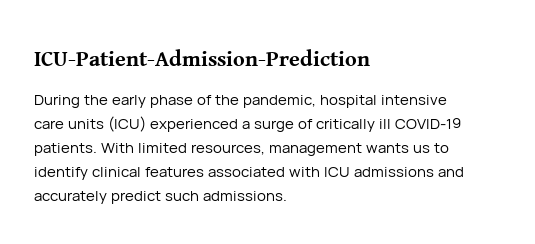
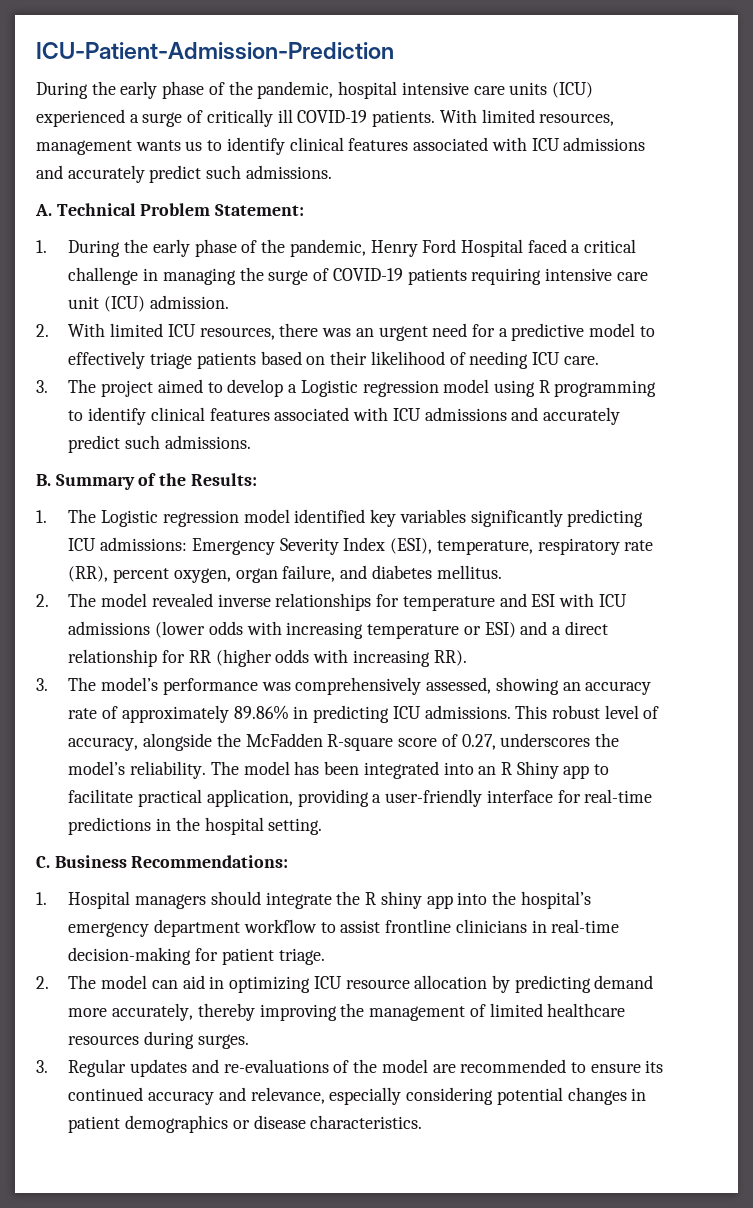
(288, 196) none -> [35,203,305,216] [36,239,637,257] [68,267,648,285] [68,295,229,312] [36,323,655,341] [68,351,599,369] [36,379,657,397] [68,407,620,425] [68,435,251,453] [36,473,257,490] [36,509,644,527] [68,537,654,555] [68,565,502,583] [36,593,627,611] [68,621,608,639] [68,649,467,667] [36,677,652,695] [68,705,660,723] [68,733,619,751] [68,761,610,779] [68,789,653,807] [68,817,323,835] [36,855,289,868] [36,891,591,909] [68,919,620,937] [68,947,325,965] [36,975,654,993] [68,1003,626,1021] [68,1031,249,1049] [36,1059,664,1077] [68,1087,647,1105] [68,1115,423,1133] // A. Technical Problem Statement: // 1. During the early phase of the pandemic, Henry Ford Hospital faced a critical challenge in managing the surge of COVID-19 patients requiring intensive care unit (ICU) admission. // 2. With limited ICU resources, there was an urgent need for a predictive model to effectively triage patients based on their likelihood of needing ICU care. // 3. The project aimed to develop a Logistic regression model using R programming to identify clinical features associated with ICU admissions and accurately predict such admissions. // B. Summary of the Results: // 1. The Logistic regression model identified key variables significantly predicting ICU admissions: Emergency Severity Index (ESI), temperature, respiratory rate (RR), percent oxygen, organ failure, and diabetes mellitus. // 2. The model revealed inverse relationships for temperature and ESI with ICU admissions (lower odds with increasing temperature or ESI) and a direct relationship for RR (higher odds with increasing RR). // 3. The model’s performance was comprehensively assessed, showing an accuracy rate of approximately 89.86% in predicting ICU admissions. This robust level of accuracy, alongside the McFadden R-square score of 0.27, underscores the model’s reliability. The model has been integrated into an R Shiny app to facilitate practical application, providing a user-friendly interface for real-time predictions in the hospital setting. // C. Business Recommendations: // 1. Hospital managers should integrate the R shiny app into the hospital’s emergency department workflow to assist frontline clinicians in real-time decision-making for patient triage. // 2. The model can aid in optimizing ICU resource allocation by predicting demand more accurately, thereby improving the management of limited healthcare resources during surges. // 3. Regular updates and re-evaluations of the model are recommended to ensure its continued accuracy and relevance, especially considering potential changes in patient demographics or disease characteristics.

